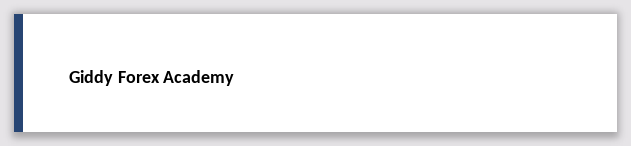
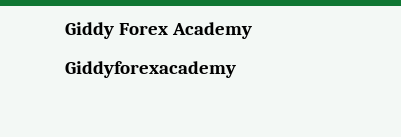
(235, 78) none -> [65,61,236,78] // Giddyforexacademy

